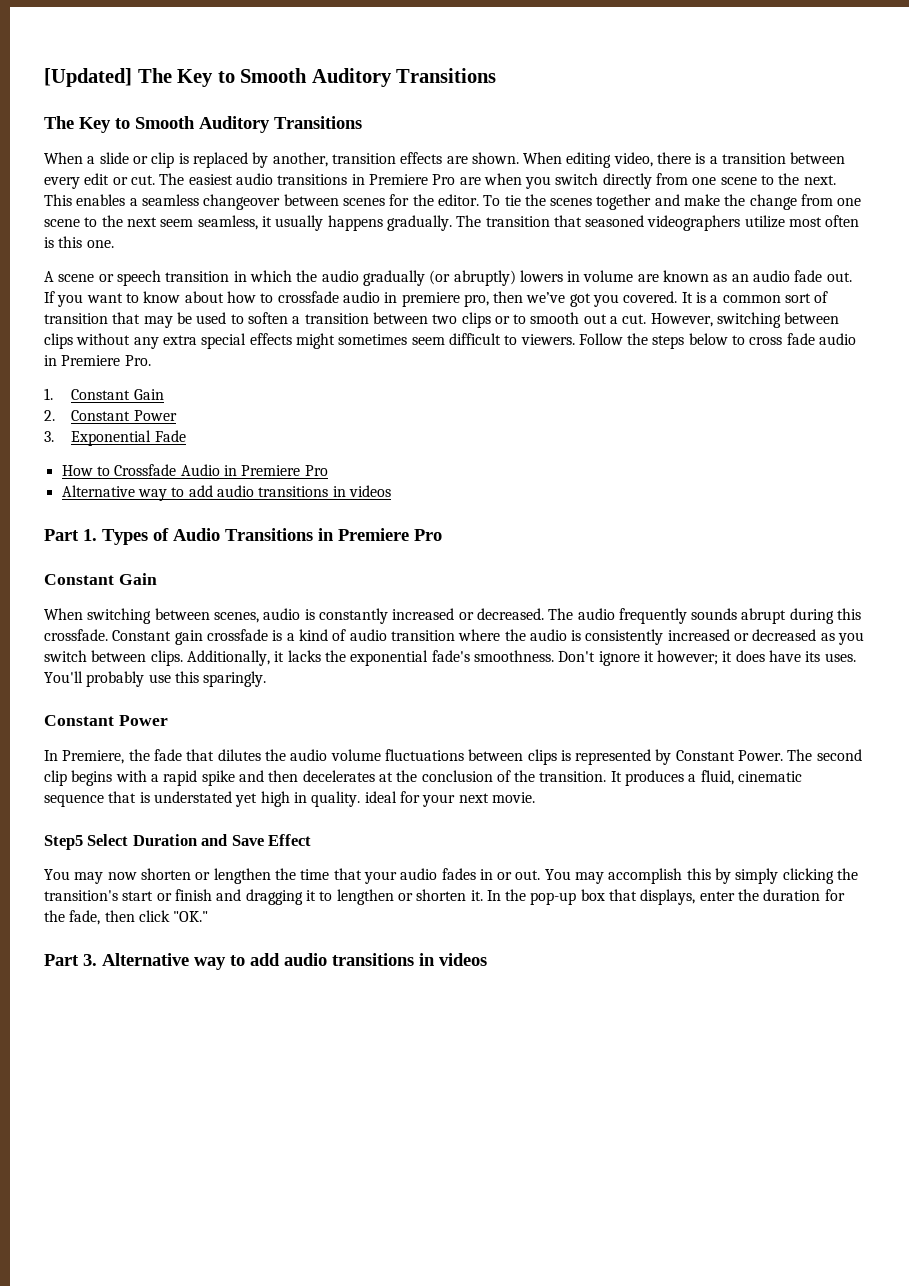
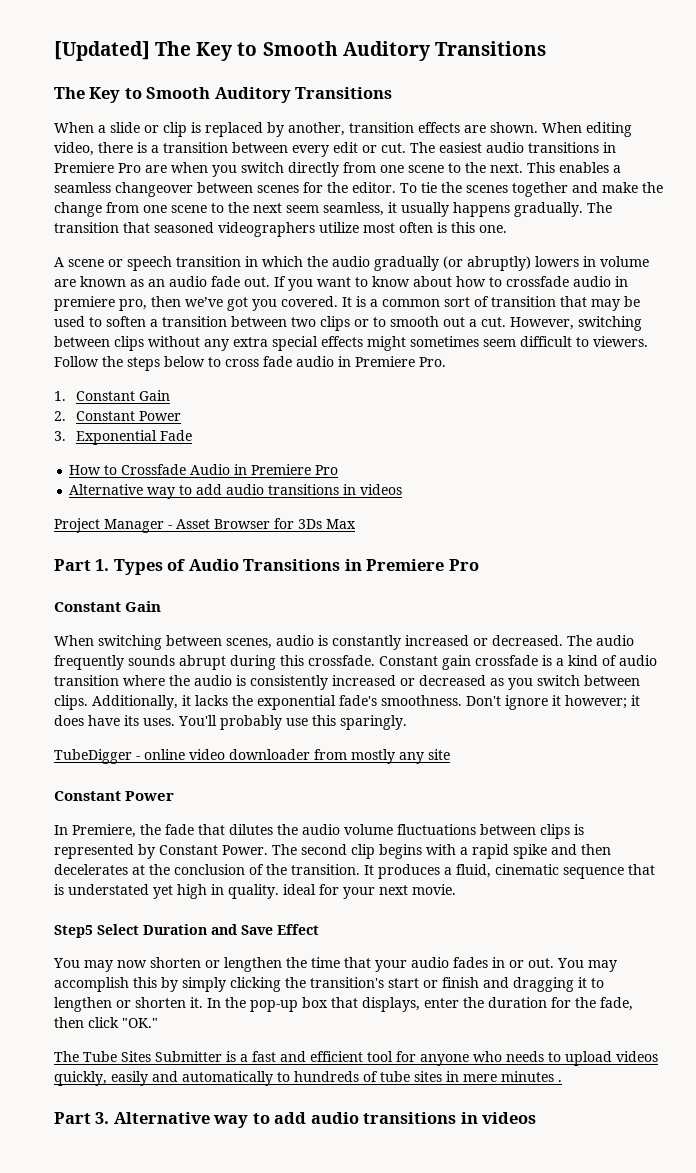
(391, 491) none -> [54,518,356,533] // Project Manager - Asset Browser for 3Ds Max
(267, 679) none -> [54,749,450,764] // TubeDigger - online video downloader from mostly any site
(209, 916) none -> [54,1051,658,1066] [54,1071,562,1086] // The Tube Sites Submitter is a fast and efficient tool for anyone who needs to upload videos quickly, easily and automatically to hundreds of tube sites in mere minutes .

